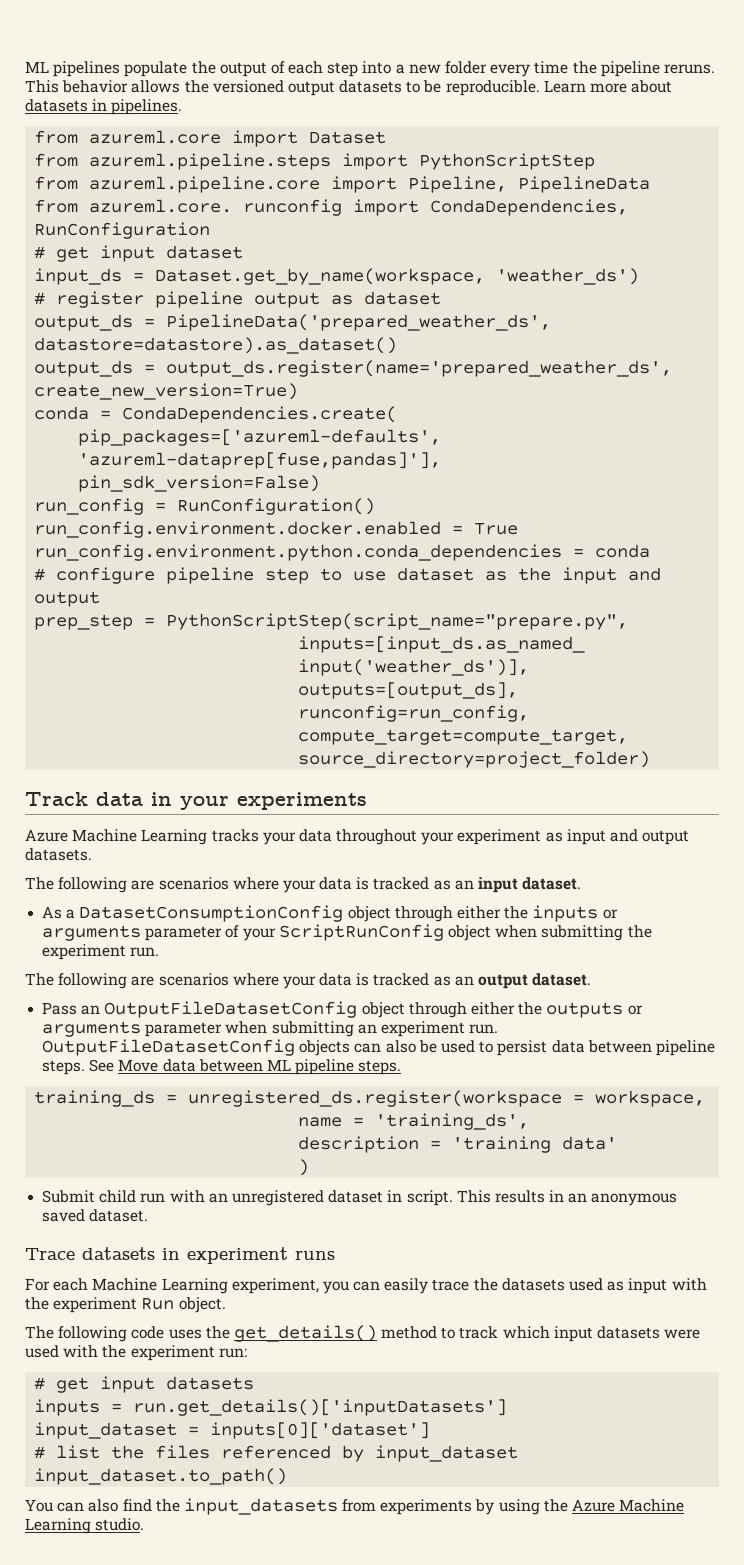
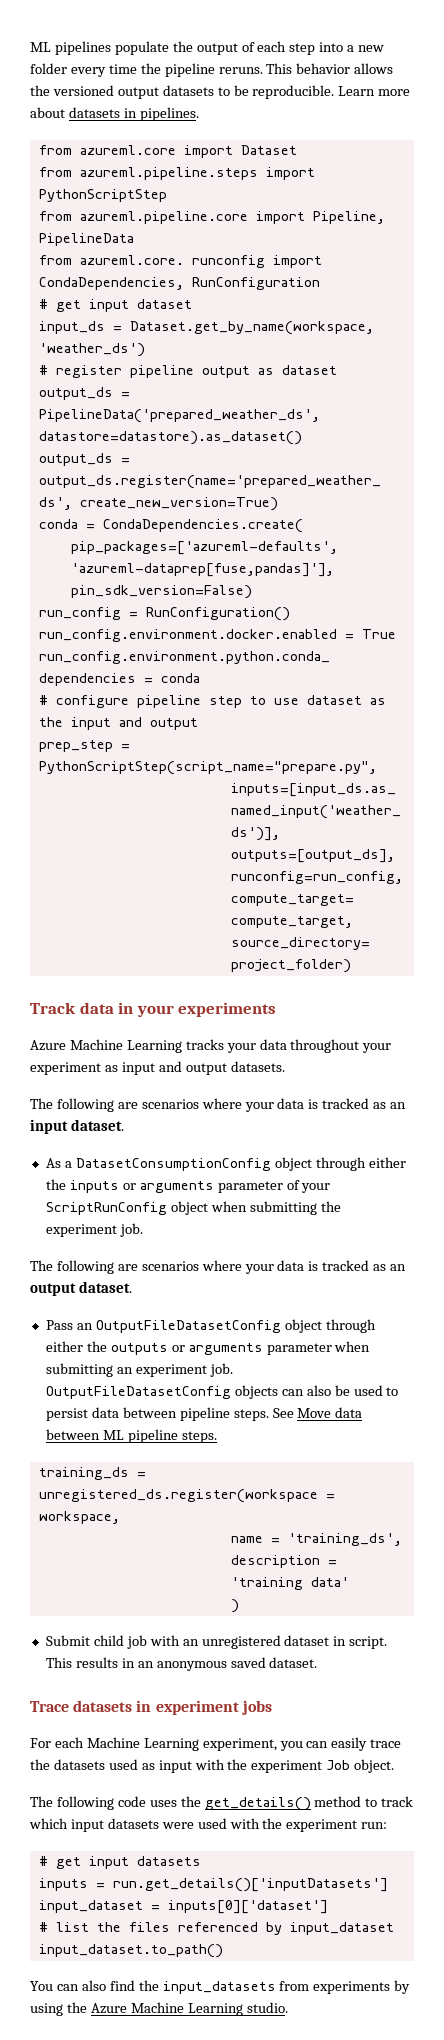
[130,947,160,957] run. -> [119,1223,143,1237] job.
[469,1024,499,1034] run. -> [209,1363,233,1377] job.
[140,1193,166,1203] run -> [126,1635,147,1649] job
[295,1251,335,1260] runs -> [241,1700,272,1715] jobs
[141,1298,175,1310] Run -> [326,1760,351,1770] Job

